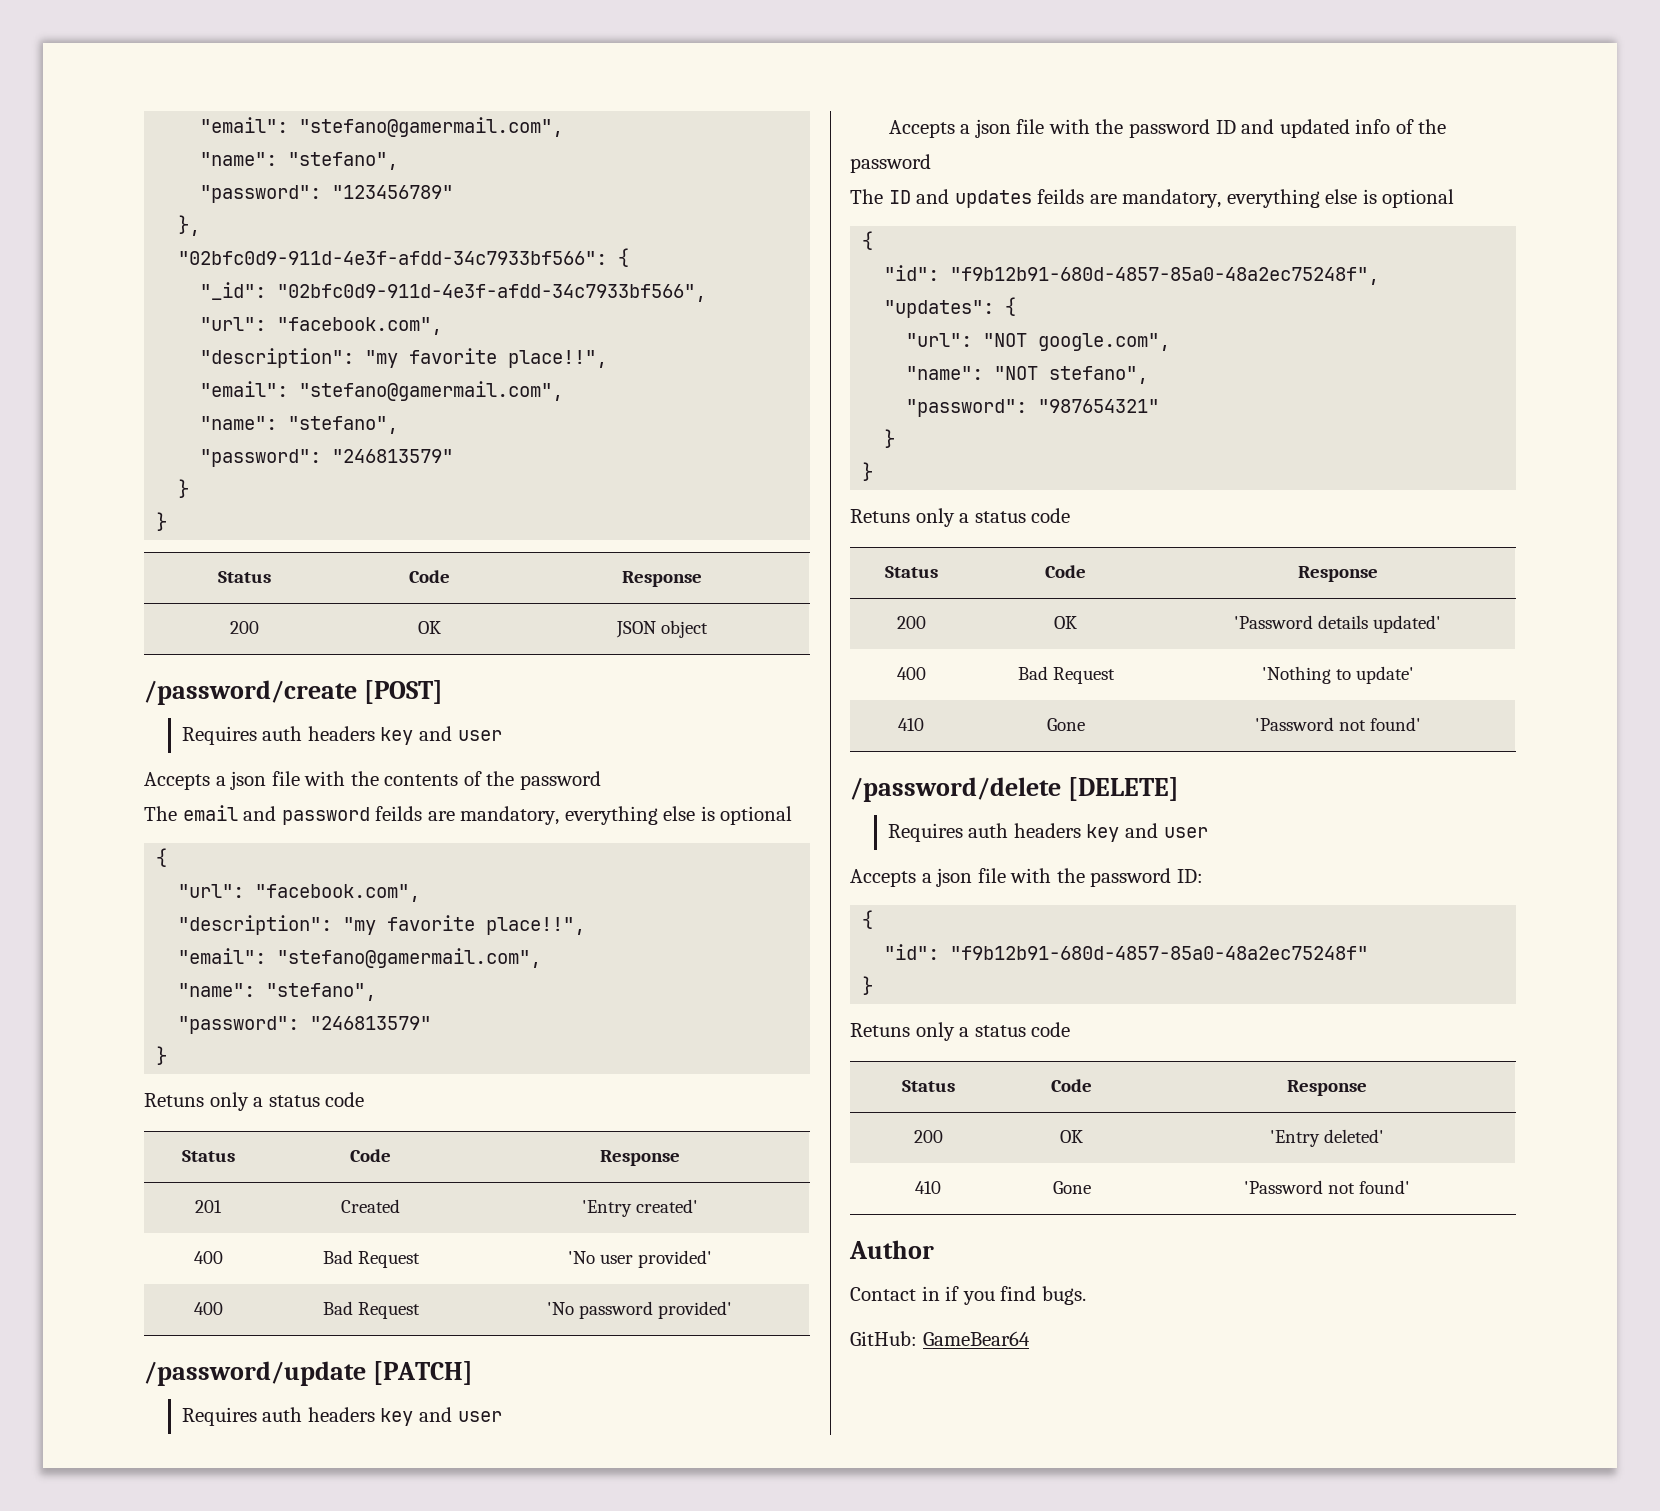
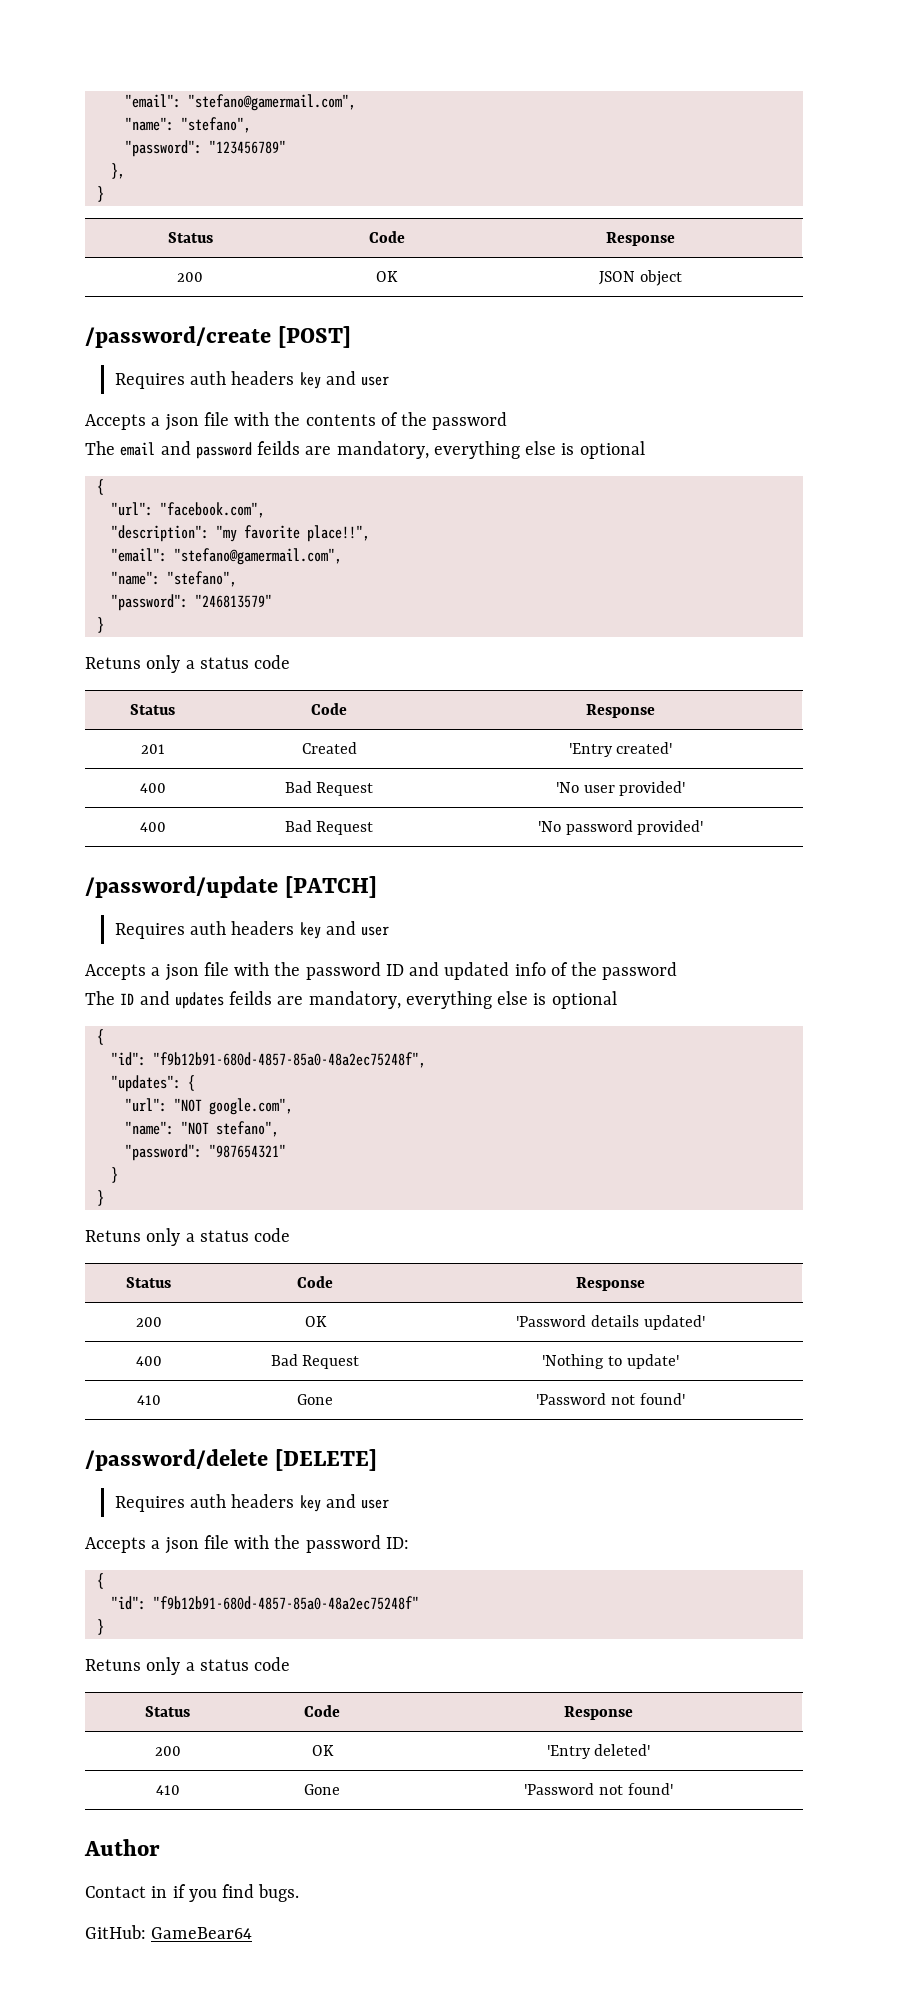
[178,248,630,267] [200,282,707,302] [200,317,443,335] [200,348,608,368] [200,381,564,401] [200,416,399,434] [200,449,454,467] [178,479,190,498] // "02bfc0d9-911d-4e3f-afdd-34c7933bf566": { // "_id": "02bfc0d9-911d-4e3f-afdd-34c7933bf566", // "url": "facebook.com", // "description": "my favorite place!!", // "email": "stefano@gamermail.com", // "name": "stefano", // "password": "246813579" // } -> (125, 171) none

